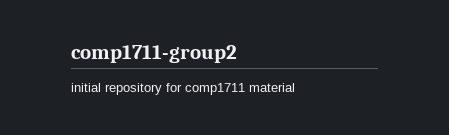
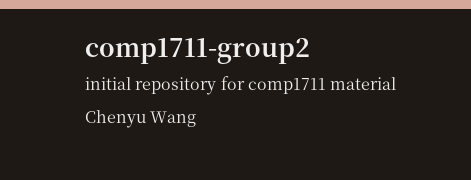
(295, 87) none -> [85,110,197,128] // Chenyu Wang

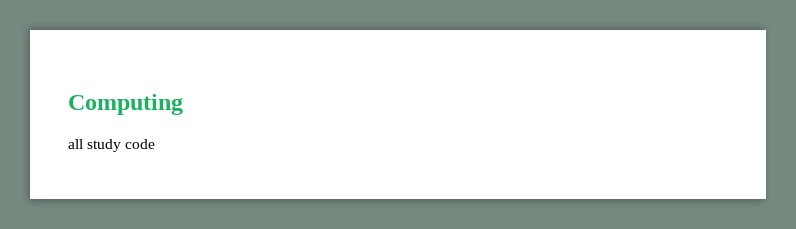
[85,38,310,64] [85,76,397,95] [85,110,197,128] comp1711-group2 // initial repository for comp1711 material // Chenyu Wang -> [68,94,183,115] [68,139,156,152] Computing // all study code

